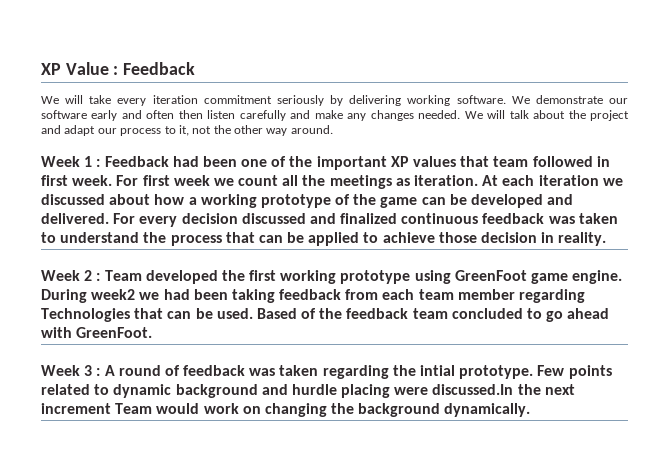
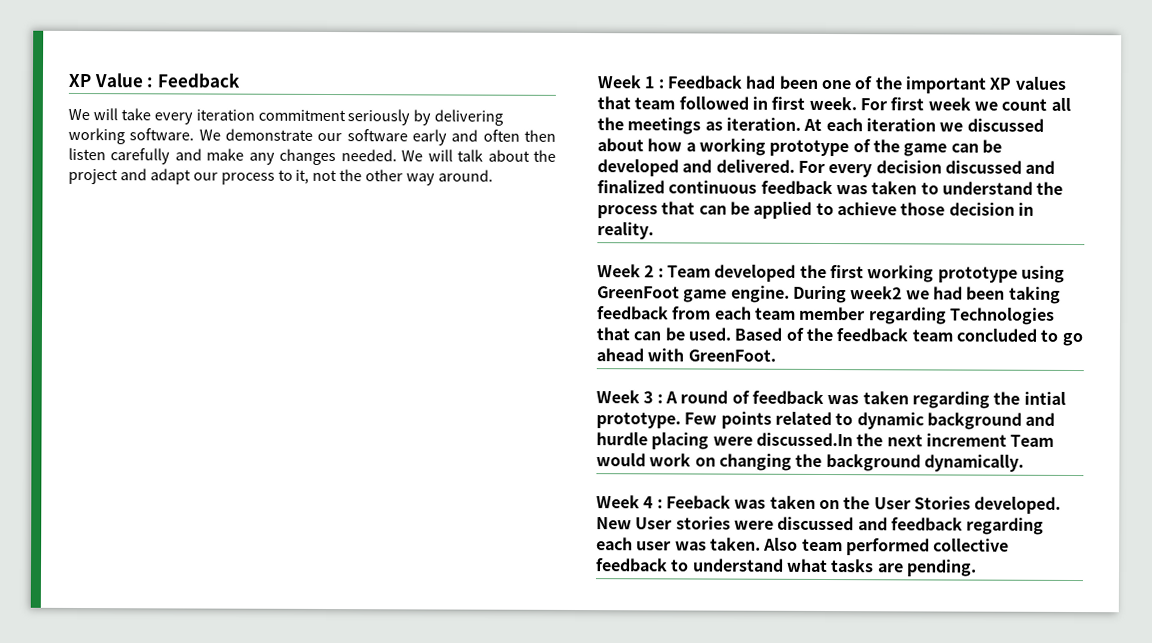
(531, 410) none -> [596,495,1062,514] [596,516,1045,535] [596,537,1010,556] [595,558,977,577] // Week 4 : Feeback was taken on the User Stories developed. New User stories were discussed and feedback regarding each user was taken. Also team performed collective feedback to understand what tasks are pending.

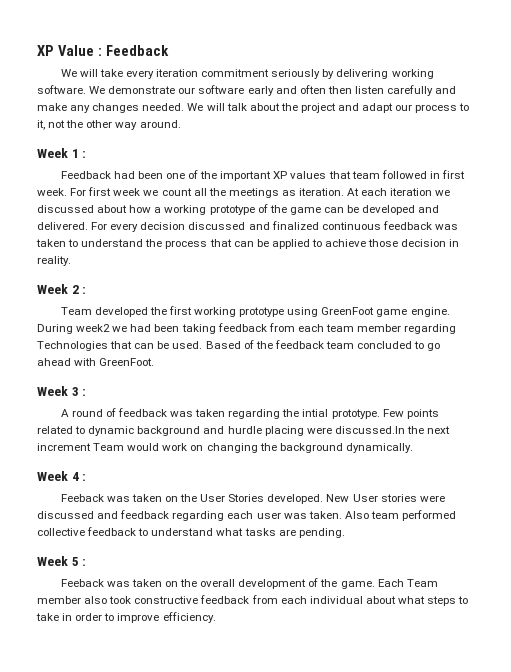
(664, 83) none -> (87, 154) //
(664, 272) none -> (87, 290) //
(663, 398) none -> (87, 392) //
(663, 503) none -> (87, 477) //
(977, 568) none -> [37,556,87,566] [60,578,438,589] [37,595,469,606] [36,612,216,623] // Week 5 : // Feeback was taken on the overall development of the game. Each Team member also took constructive feedback from each individual about what steps to take in order to improve efficiency.

